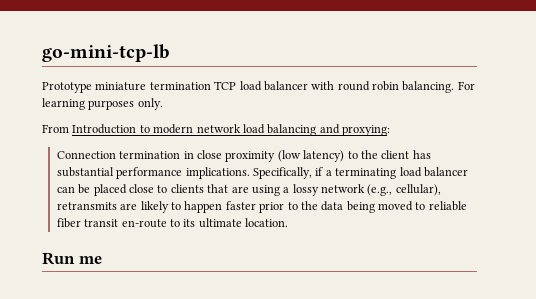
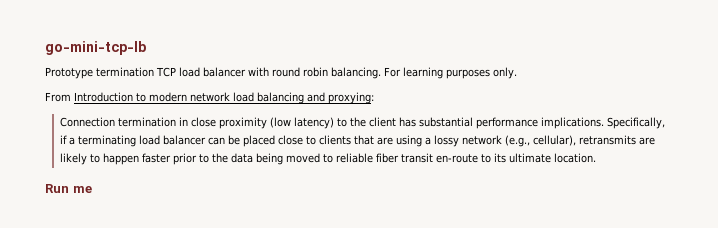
[95,82,147,91] miniature -> (93, 73) none

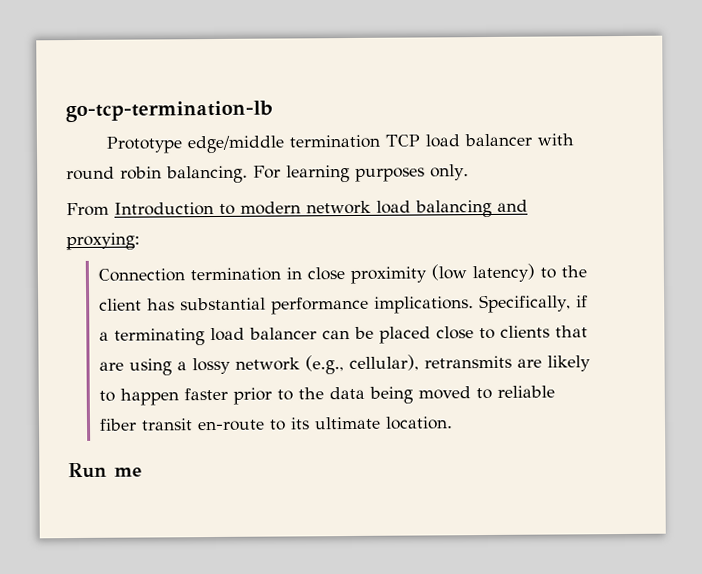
[45,41,146,55] go-mini-tcp-lb -> [65,100,273,123] go-tcp-termination-lb
(93, 73) none -> [187,135,286,154] edge/middle

